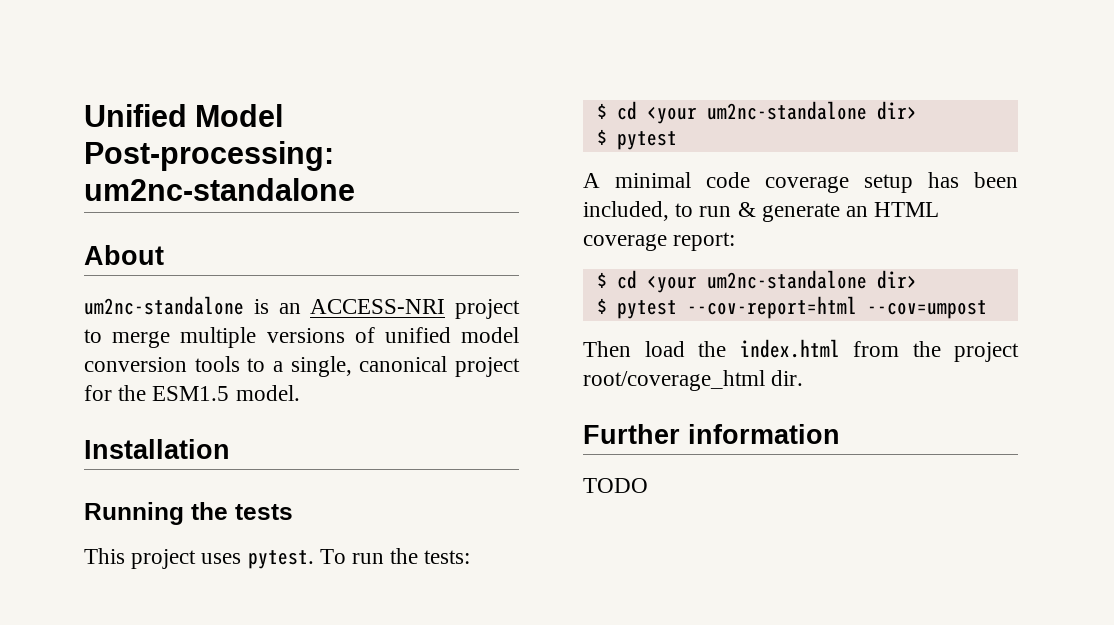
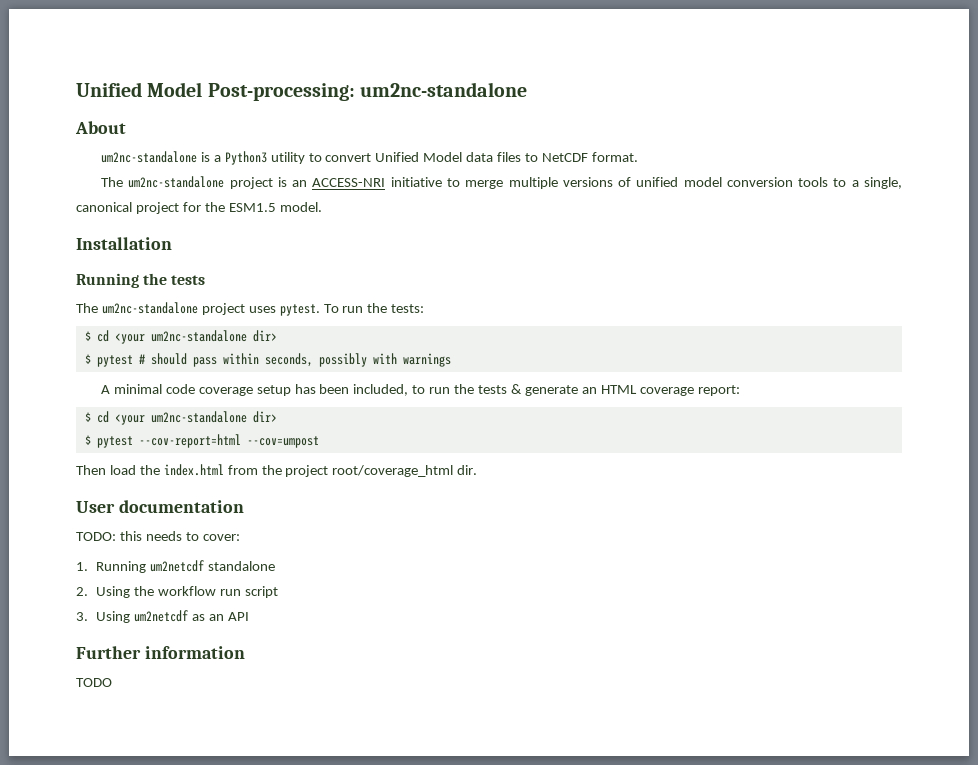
(269, 306) none -> [213,151,638,165] [100,176,287,189] a Python3 utility to convert Unified Model data files to NetCDF format. // The um2nc-standalone project is
[455,299,520,319] project -> [390,177,442,187] initiative
[84,548,125,564] This -> [76,302,198,314] The um2nc-standalone
(677, 140) none -> [138,353,451,367] # should pass within seconds, possibly with warnings
(732, 211) none -> [454,384,508,394] the tests
(804, 378) none -> [76,500,244,513] [76,531,240,541] [76,560,275,573] [76,586,278,598] [76,610,249,623] // User documentation // TODO: this needs to cover: // 1. Running um2netcdf standalone // 2. Using the workflow run script // 3. Using um2netcdf as an API

